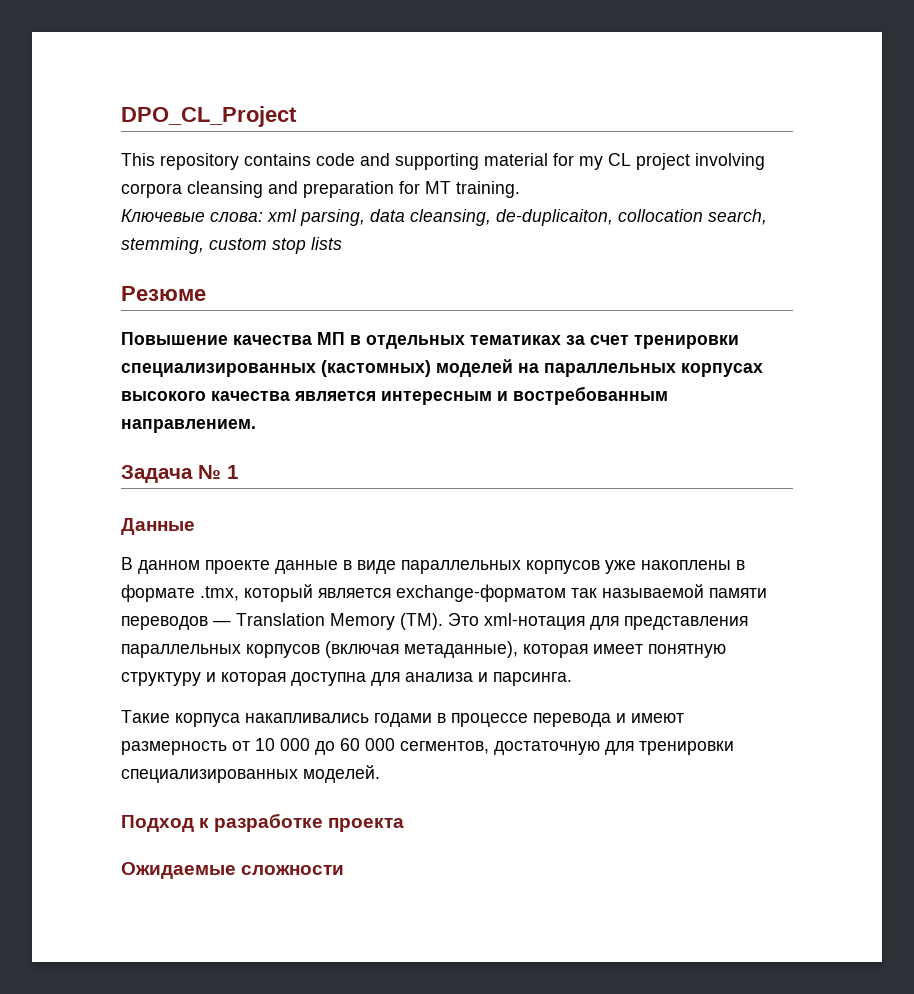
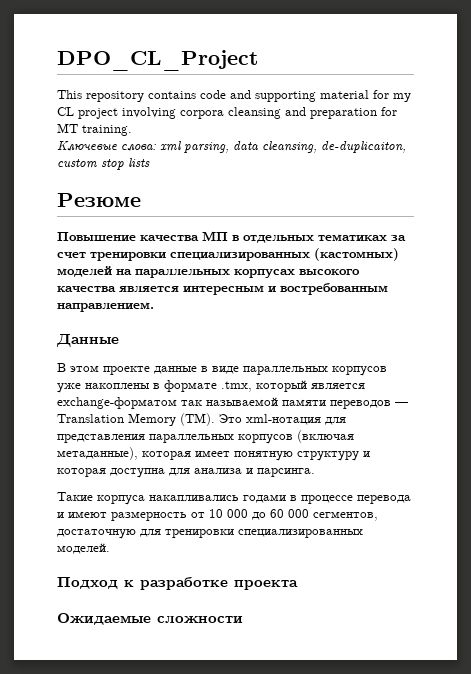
[618,209,767,225] [121,237,204,254] collocation search, stemming, -> (406, 147) none
[121,465,238,483] // Задача № 1 -> (154, 307) none
[138,560,200,574] данном -> [70,365,99,372] этом

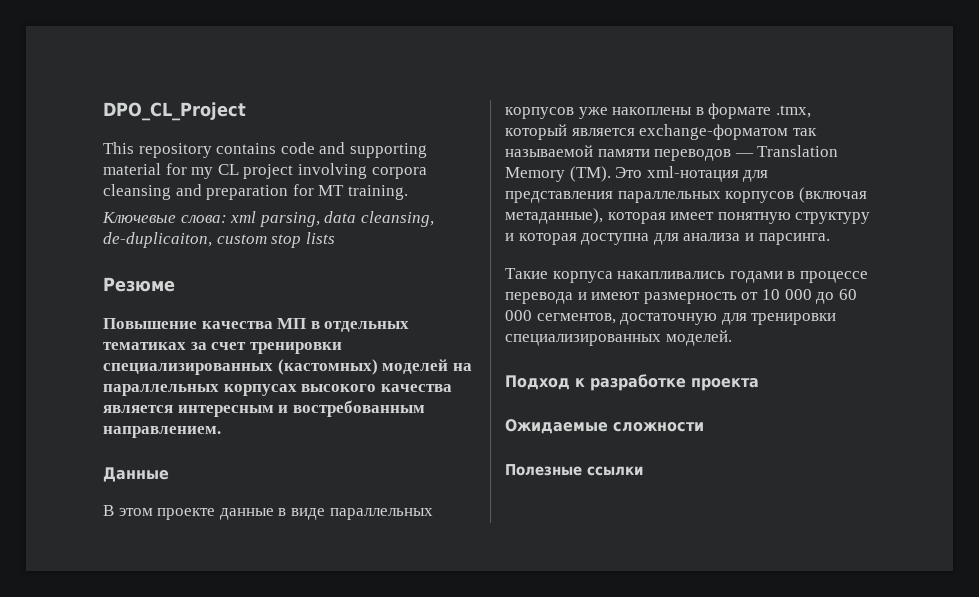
(243, 619) none -> [505,464,643,476] // Полезные ссылки

